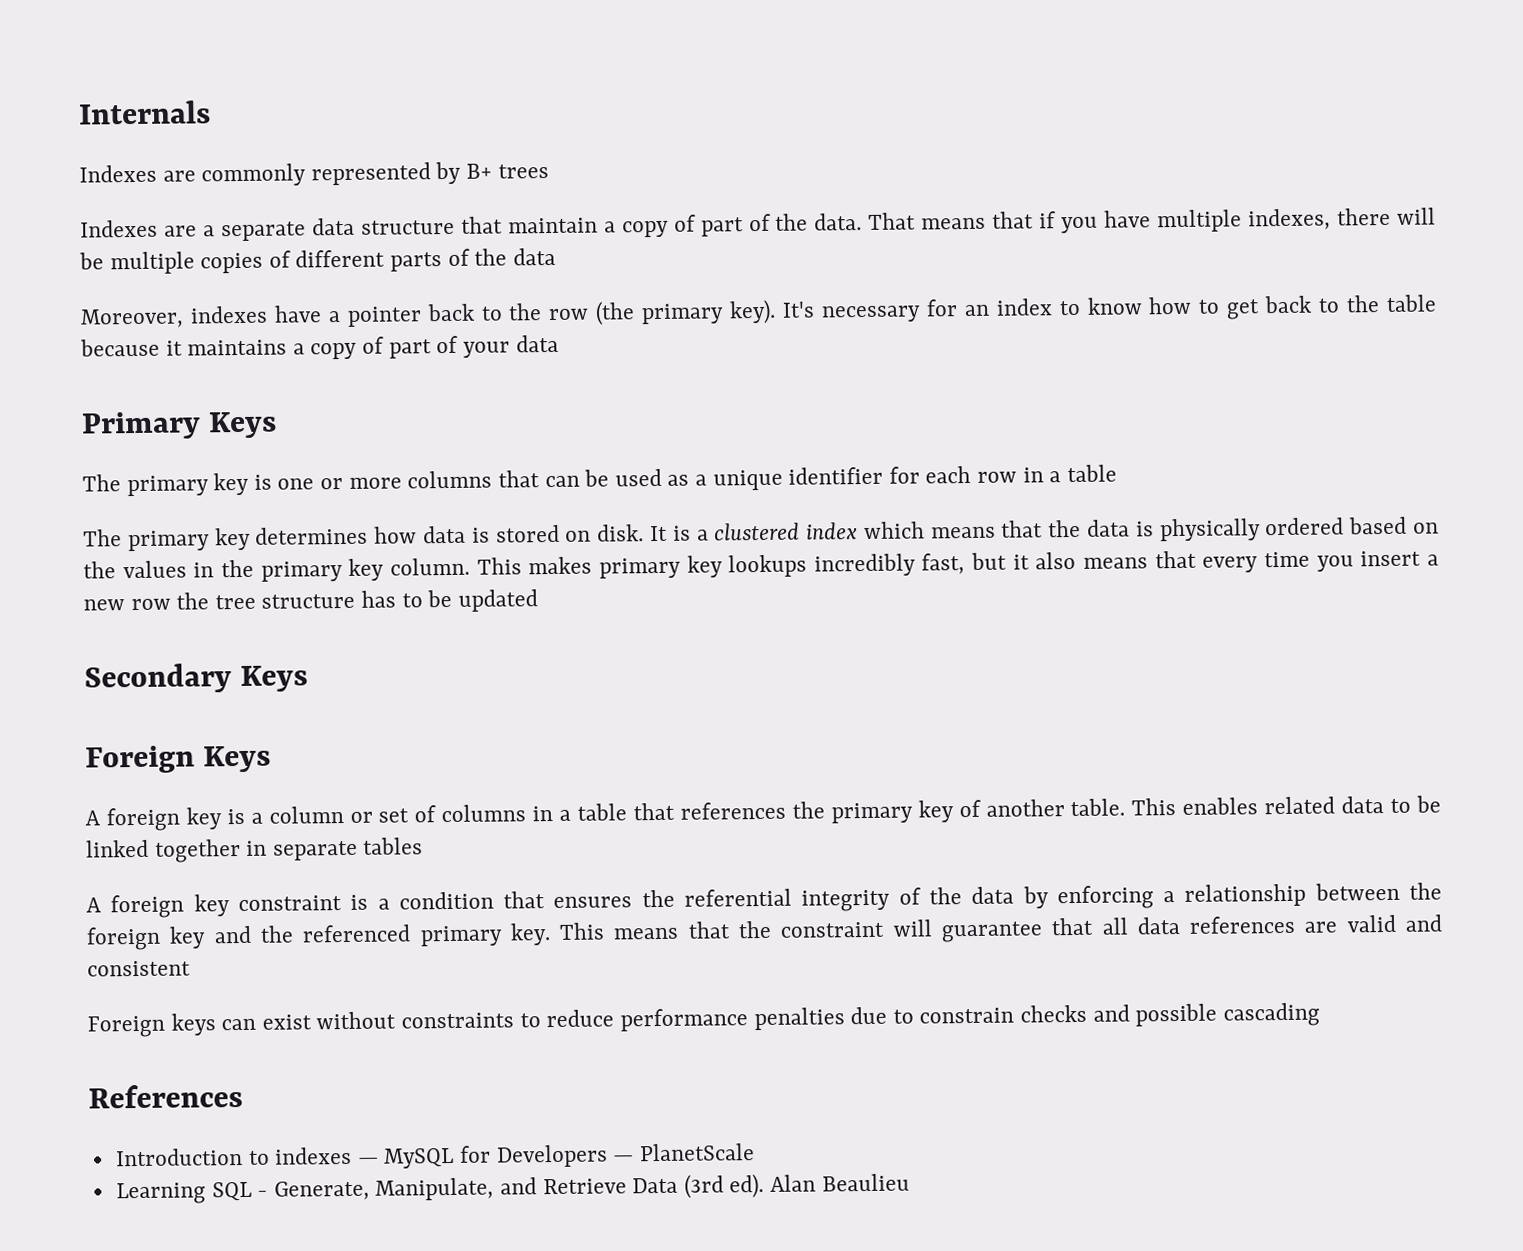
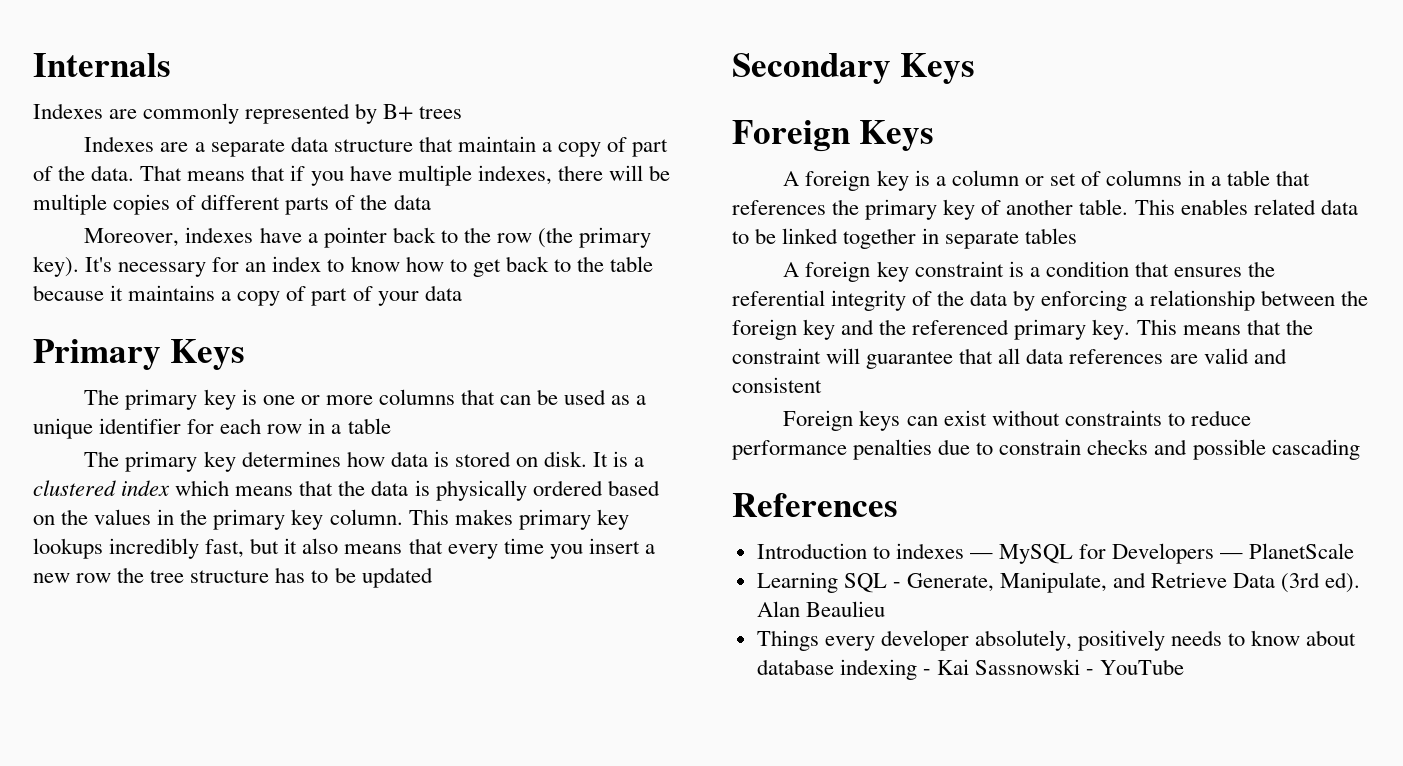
(910, 1182) none -> [756,630,1357,651] [756,659,1185,680] // Things every developer absolutely, positively needs to know about database indexing - Kai Sassnowski - YouTube

